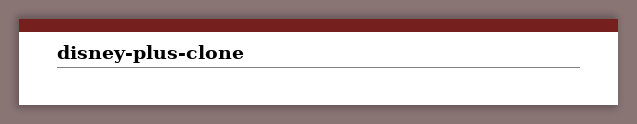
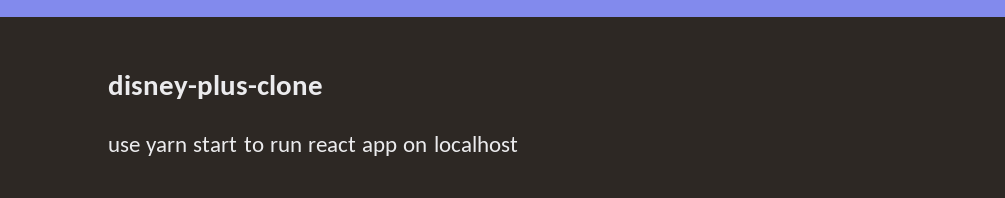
(244, 54) none -> [108,136,518,156] // use yarn start to run react app on localhost

